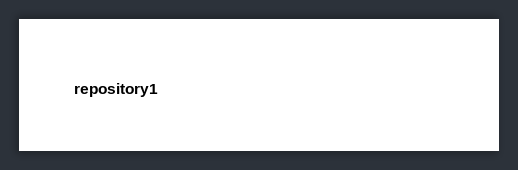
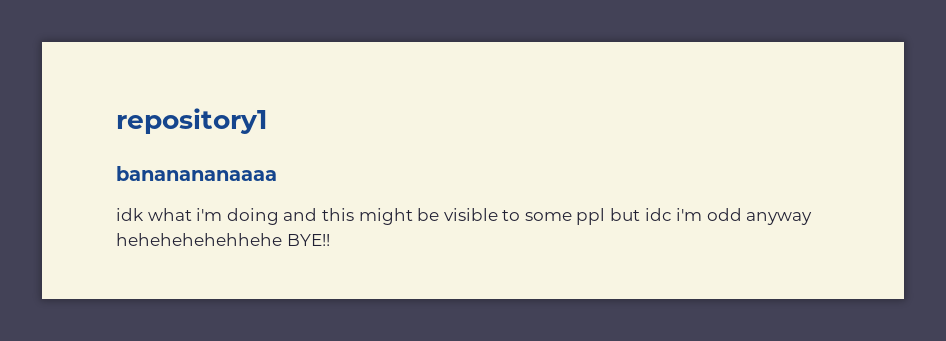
(158, 90) none -> [116,166,277,181] [116,208,813,225] [116,233,330,246] // bananananaaaa // idk what i'm doing and this might be visible to some ppl but idc i'm odd anyway hehehehehehhehe BYE!!

